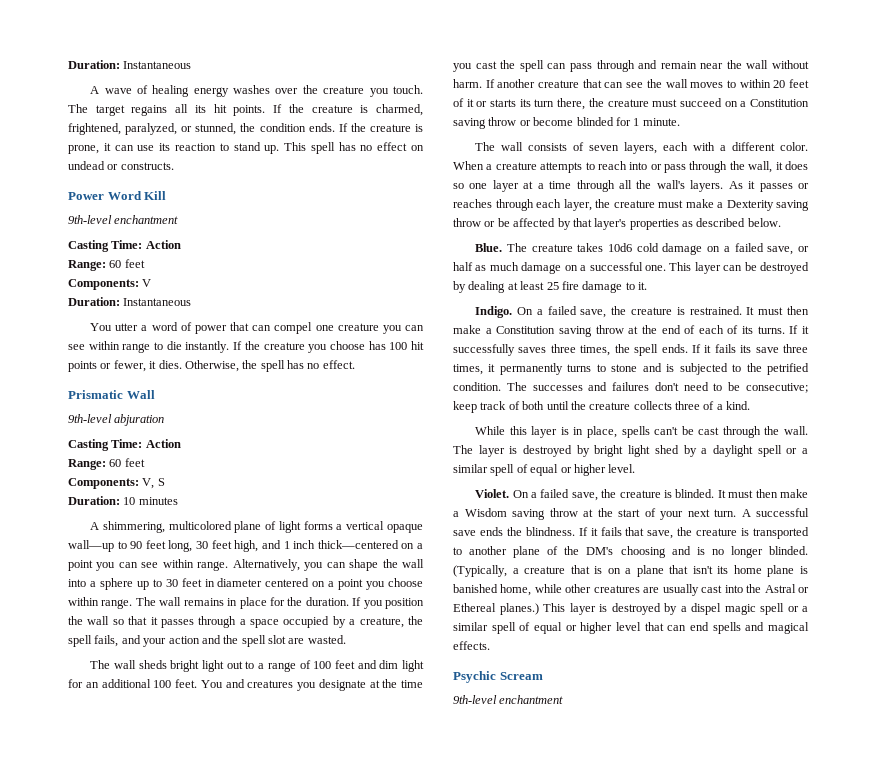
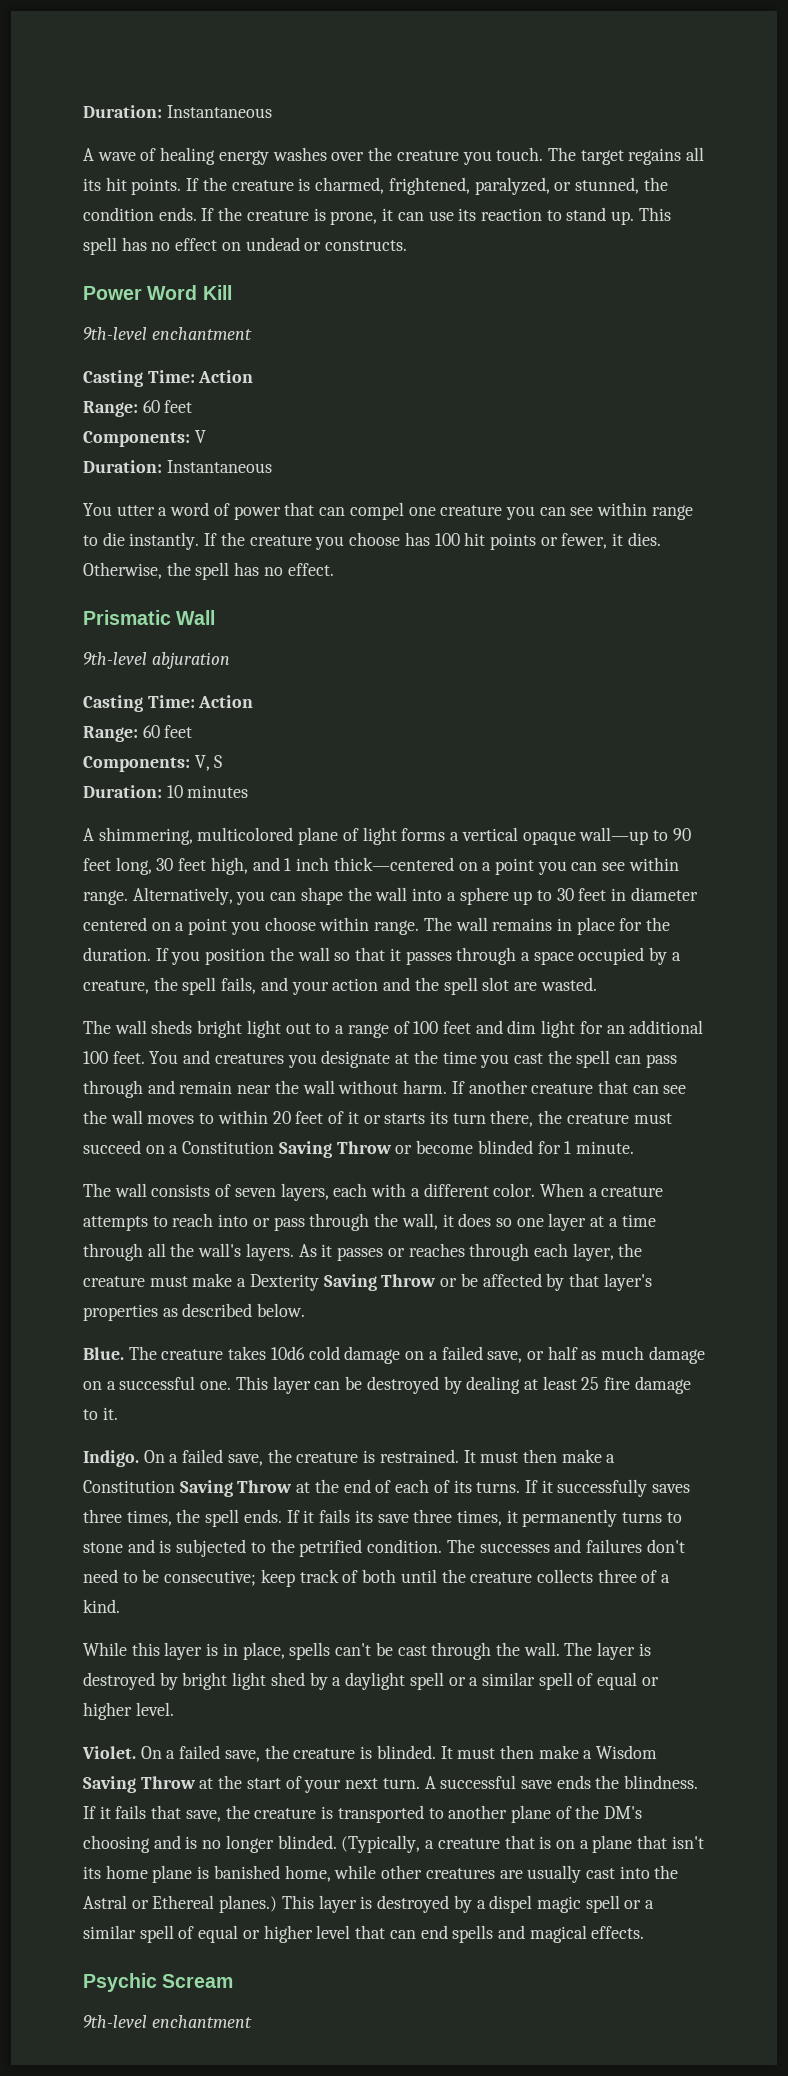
[453,117,517,129] saving throw -> [278,1141,392,1158] Saving Throw
[776,200,809,211] [453,218,481,227] saving throw -> [323,1274,437,1291] Saving Throw
[558,325,624,337] saving throw -> [179,1480,293,1497] Saving Throw
[512,508,578,520] saving throw -> [83,1776,196,1793] Saving Throw

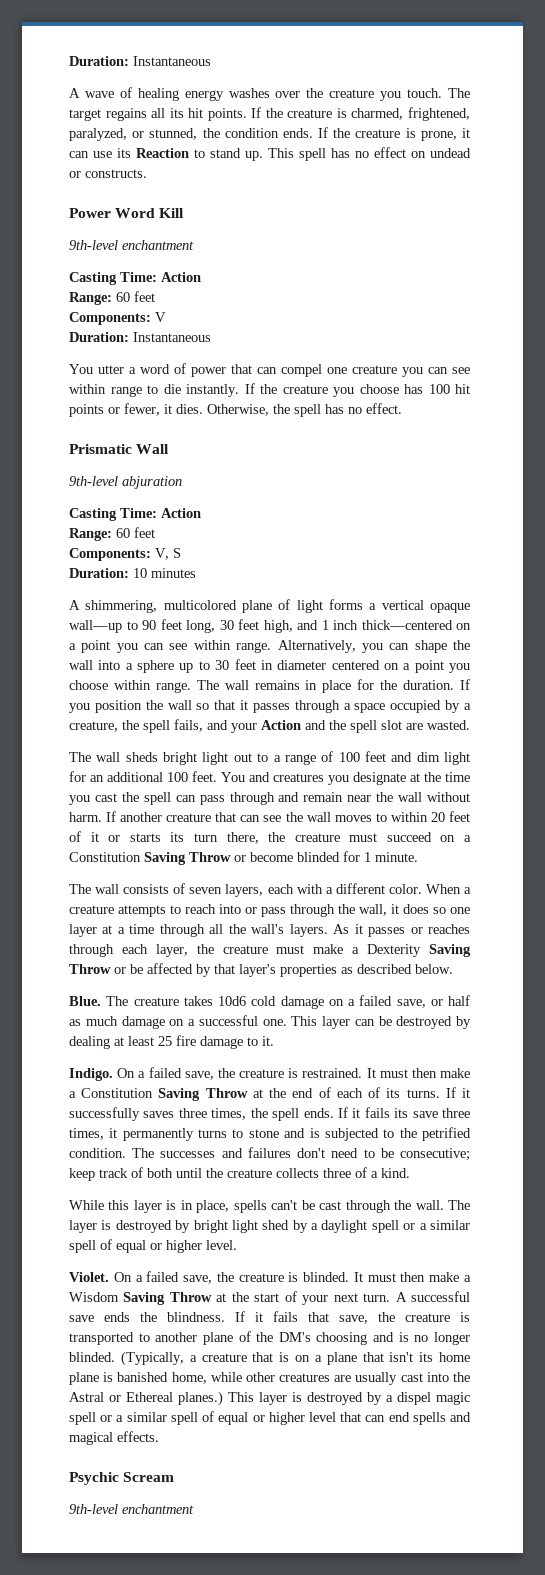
[480,208,542,221] reaction -> [136,148,189,158] Reaction
[332,978,379,991] action -> [261,720,301,730] Action

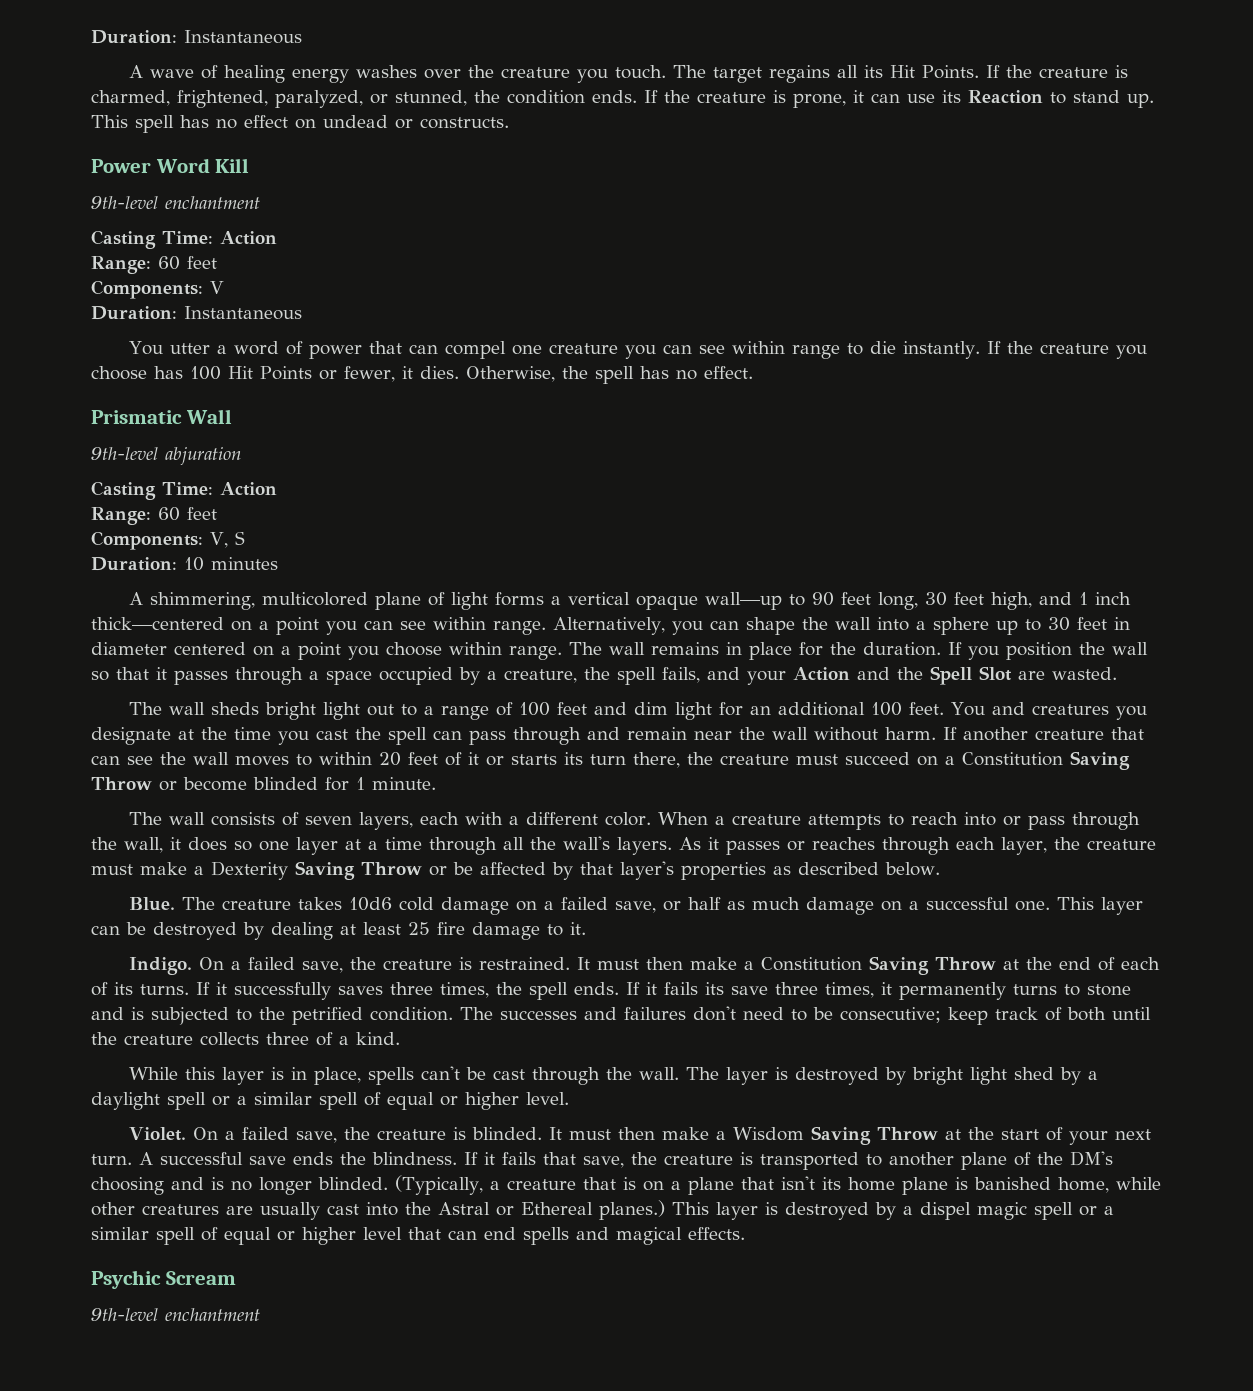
[188,108,247,121] hit points. -> [889,65,979,79] Hit Points.
[455,384,470,394] [69,404,104,417] hit points -> [228,366,312,380] Hit Points
[350,720,402,733] spell slot -> [930,666,1012,685] Spell Slot

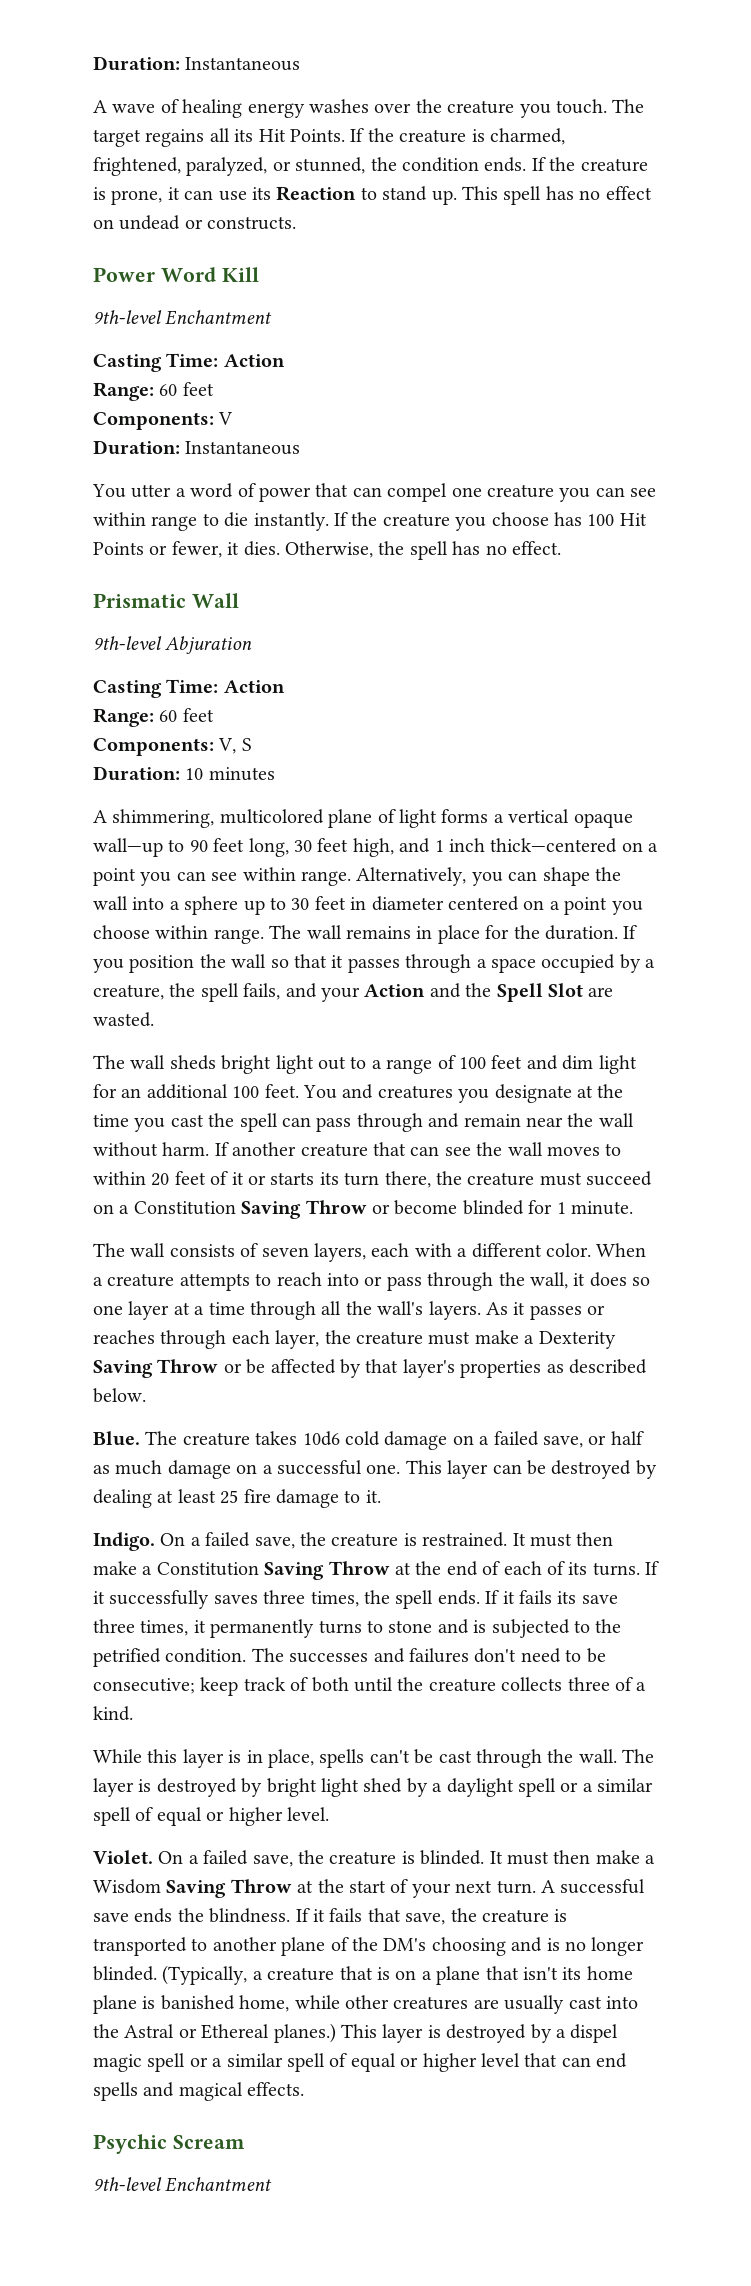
[165,196,260,209] enchantment -> [165,310,273,325] Enchantment
[165,447,241,465] abjuration -> [165,636,253,654] Abjuration
[165,1308,260,1321] enchantment -> [165,2177,273,2192] Enchantment

